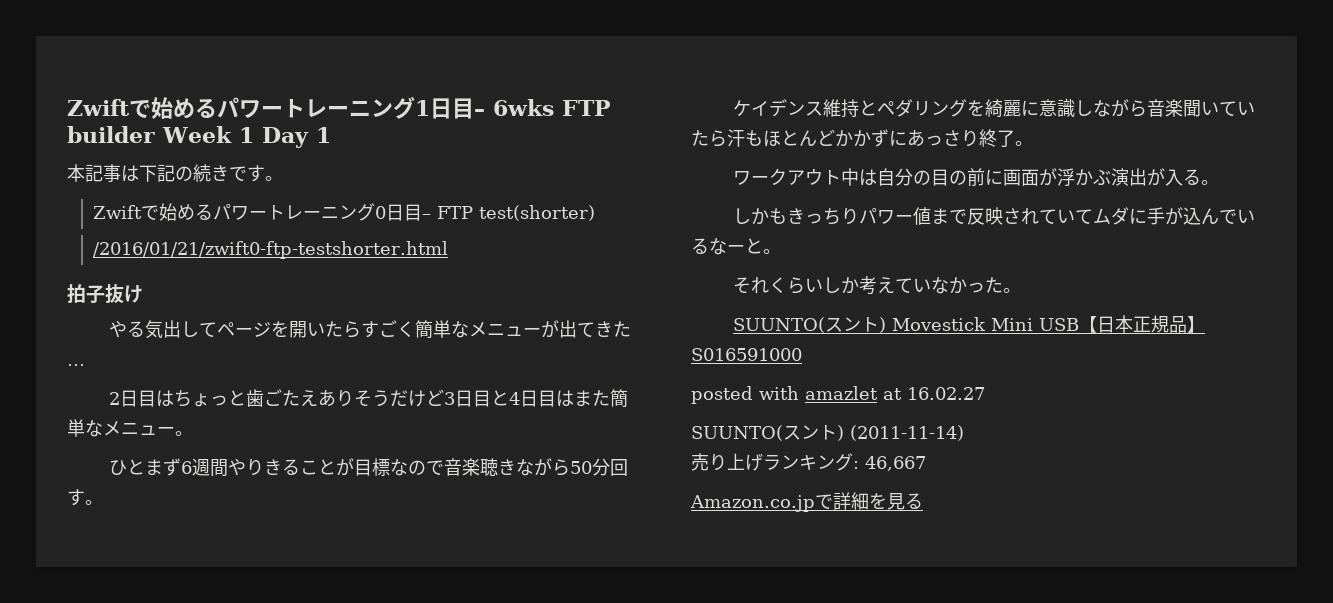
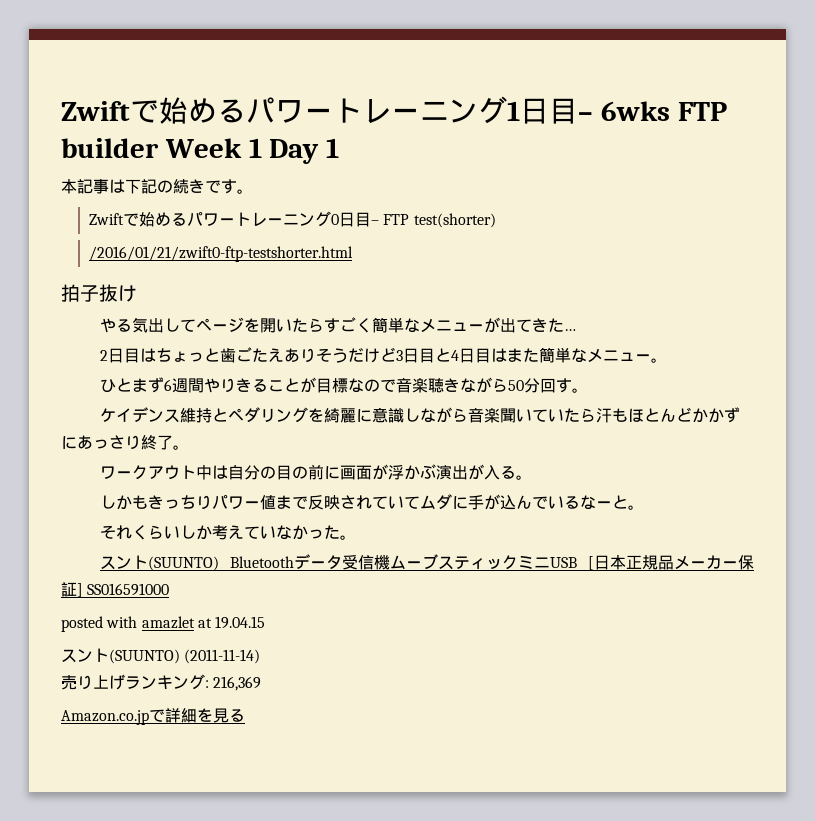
[732,315,1205,333] [691,348,802,361] SUUNTO(スント) Movestick Mini USB【日本正規品】S016591000 -> [100,554,754,571] [61,582,170,597] スント(SUUNTO) Bluetoothデータ受信機ムーブスティックミニUSB [日本正規品メーカー保証] SS016591000
[907,387,985,400] [691,425,844,441] 16.02.27 // SUUNTO(スント) -> [215,616,266,629] [61,648,180,664] 19.04.15 // スント(SUUNTO)
[865,456,926,471] 46,667 -> [213,676,262,691] 216,369

